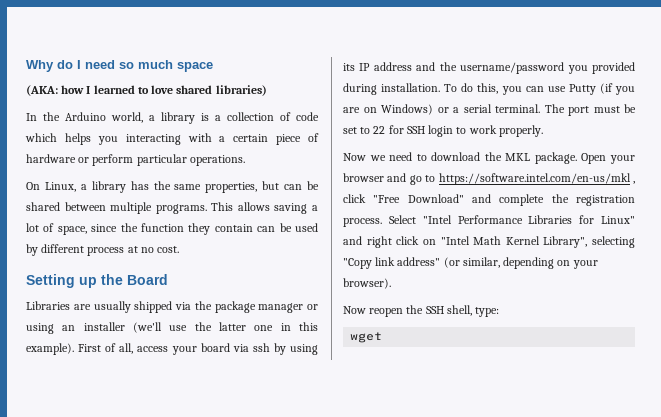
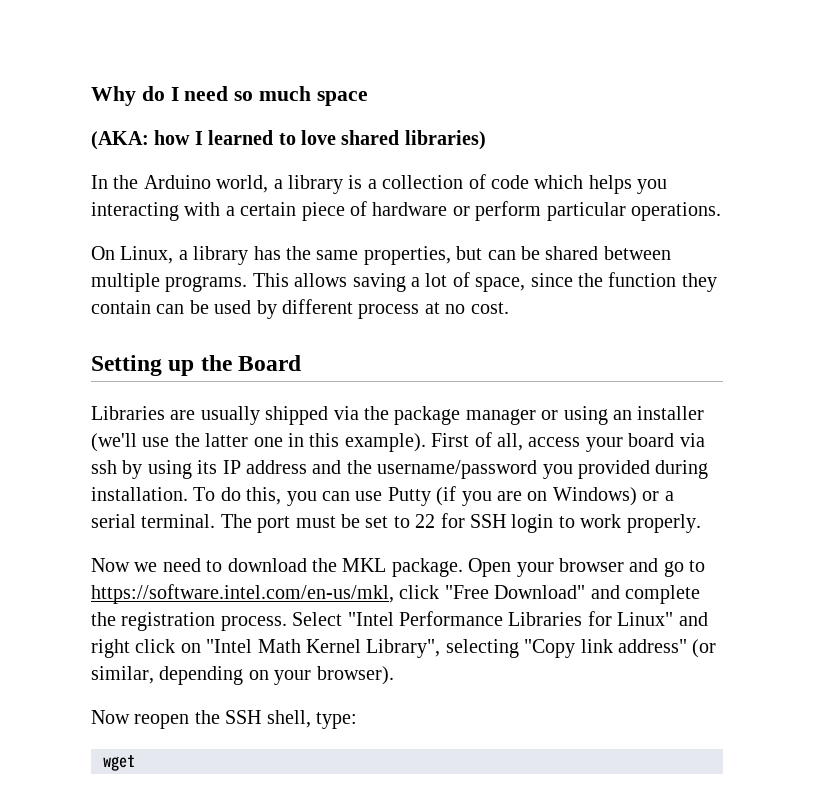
[438,173,635,185] https://software.intel.com/en-us/mkl , -> [91,584,394,604] https://software.intel.com/en-us/mkl,

